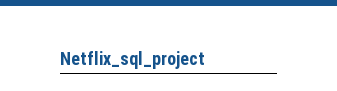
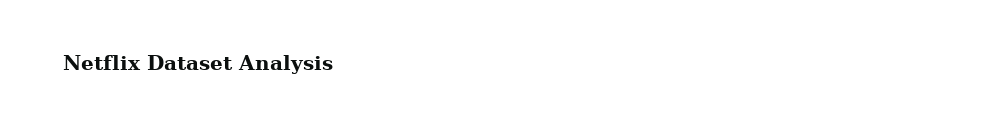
[60,51,205,69] Netflix_sql_project -> [63,55,333,74] Netflix Dataset Analysis

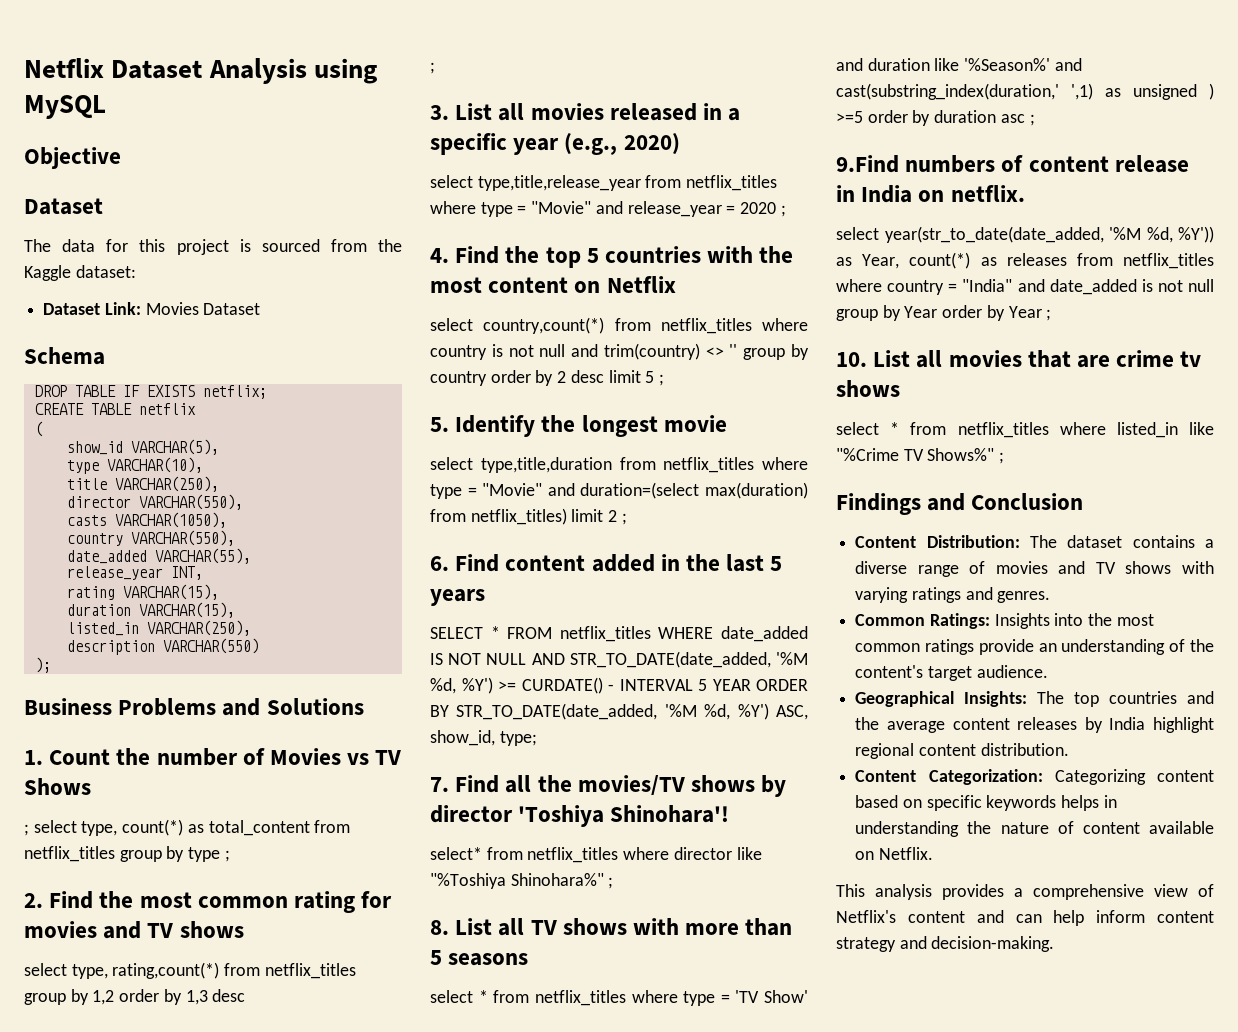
(333, 64) none -> [313,58,377,84] [24,95,106,119] [24,147,121,169] [24,198,103,215] [24,239,402,255] [24,265,136,281] [43,302,261,315] [24,347,105,365] [34,385,267,399] [34,403,196,415] [34,421,43,437] [66,439,219,455] [66,457,203,474] [66,476,219,492] [66,494,243,510] [66,512,227,528] [66,530,235,546] [66,548,251,564] [66,566,203,580] [66,584,219,600] [66,602,235,618] [66,620,251,636] [66,638,259,655] [34,657,51,673] [24,698,364,716] [24,748,402,766] [24,778,91,795] [24,819,351,836] [24,846,230,862] [24,891,393,913] [24,921,244,939] [24,962,356,979] [24,989,246,1005] [430,62,435,74] [430,103,741,121] [430,133,680,155] [430,175,778,191] [430,201,786,217] [430,246,794,268] [430,276,676,293] [430,317,808,334] [430,343,809,360] [430,370,665,386] [430,415,727,437] [430,457,808,473] [430,482,808,499] [430,508,627,525] [430,554,783,572] [430,589,485,606] [430,626,808,642] [430,651,808,668] [430,677,808,694] [430,703,808,720] [430,730,537,746] [430,775,787,797] [430,805,730,827] [430,847,762,863] [430,873,614,889] [430,918,793,936] [430,950,529,966] [430,990,808,1006] [836,58,1082,71] [836,83,1214,100] [836,110,1035,126] [836,155,1189,173] [836,185,1025,203] [836,226,1214,243] [836,252,1214,269] [836,279,1214,295] [836,305,1052,321] [836,350,1202,368] [836,380,900,397] [836,422,1214,438] [836,448,1005,464] [836,493,1084,515] [855,535,1214,548] [855,561,1214,577] [855,587,1051,603] [855,613,1154,629] [855,639,1214,655] [855,665,1048,681] [855,691,1214,707] [855,717,1214,733] [855,743,1069,759] [855,769,1214,785] [855,795,1117,811] [855,821,1214,837] [855,847,933,860] [836,884,1214,900] [836,910,1214,926] [836,936,1055,952] using MySQL // Objective // Dataset // The data for this project is sourced from the Kaggle dataset: // Dataset Link: Movies Dataset // Schema // DROP TABLE IF EXISTS netflix; // CREATE TABLE netflix // ( // show_id VARCHAR(5), // type VARCHAR(10), // title VARCHAR(250), // director VARCHAR(550), // casts VARCHAR(1050), // country VARCHAR(550), // date_added VARCHAR(55), // release_year INT, // rating VARCHAR(15), // duration VARCHAR(15), // listed_in VARCHAR(250), // description VARCHAR(550) // ); // Business Problems and Solutions // 1. Count the number of Movies vs TV Shows // ; select type, count(*) as total_content from netflix_titles group by type ; // 2. Find the most common rating for movies and TV shows // select type, rating,count(*) from netflix_titles group by 1,2 order by 1,3 desc // ; // 3. List all movies released in a specific year (e.g., 2020) // select type,title,release_year from netflix_titles where type = "Movie" and release_year = 2020 ; // 4. Find the top 5 countries with the most content on Netflix // select country,count(*) from netflix_titles where country is not null and trim(country) <> '' group by country order by 2 desc limit 5 ; // 5. Identify the longest movie // select type,title,duration from netflix_titles where type = "Movie" and duration=(select max(duration) from netflix_titles) limit 2 ; // 6. Find content added in the last 5 years // SELECT * FROM netflix_titles WHERE date_added IS NOT NULL AND STR_TO_DATE(date_added, '%M %d, %Y') >= CURDATE() - INTERVAL 5 YEAR ORDER BY STR_TO_DATE(date_added, '%M %d, %Y') ASC, show_id, type; // 7. Find all the movies/TV shows by director 'Toshiya Shinohara'! // select* from netflix_titles where director like "%Toshiya Shinohara%" ; // 8. List all TV shows with more than 5 seasons // select * from netflix_titles where type = 'TV Show' and duration like '%Season%' and cast(substring_index(duration,' ',1) as unsigned ) >=5 order by duration asc ; // 9.Find numbers of content release in India on netflix. // select year(str_to_date(date_added, '%M %d, %Y')) as Year, count(*) as releases from netflix_titles where country = "India" and date_added is not null group by Year order by Year ; // 10. List all movies that are crime tv shows // select * from netflix_titles where listed_in like "%Crime TV Shows%" ; // Findings and Conclusion // Content Distribution: The dataset contains a diverse range of movies and TV shows with varying ratings and genres. // Common Ratings: Insights into the most common ratings provide an understanding of the content's target audience. // Geographical Insights: The top countries and the average content releases by India highlight regional content distribution. // Content Categorization: Categorizing content based on specific keywords helps in understanding the nature of content available on Netflix. // This analysis provides a comprehensive view of Netflix's content and can help inform content strategy and decision-making.

